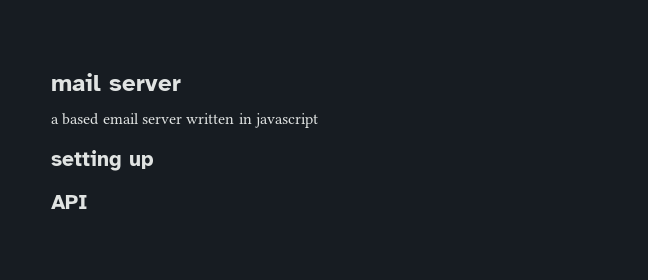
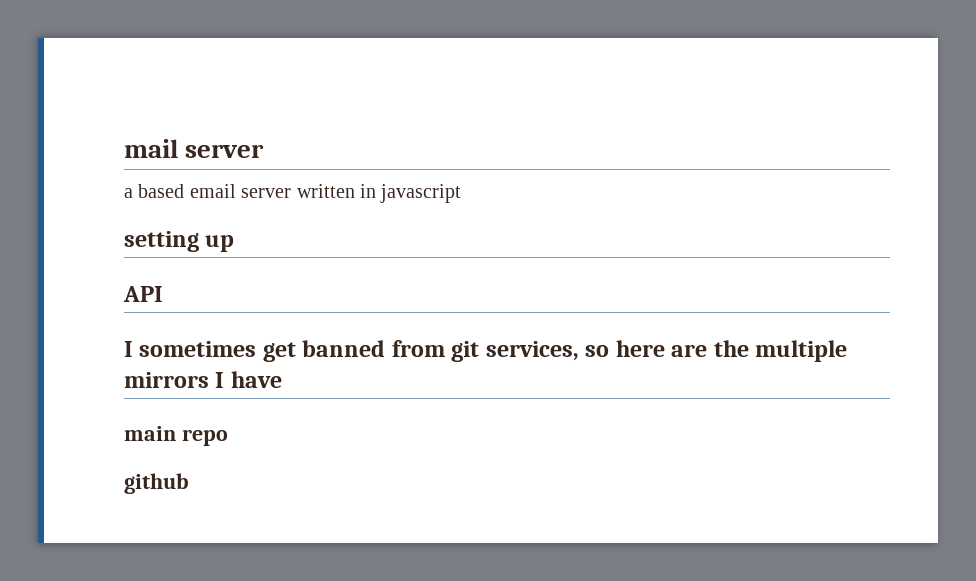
(88, 202) none -> [124,340,848,362] [124,371,282,388] [124,426,228,446] [124,473,189,494] // I sometimes get banned from git services, so here are the multiple mirrors I have // main repo // github

